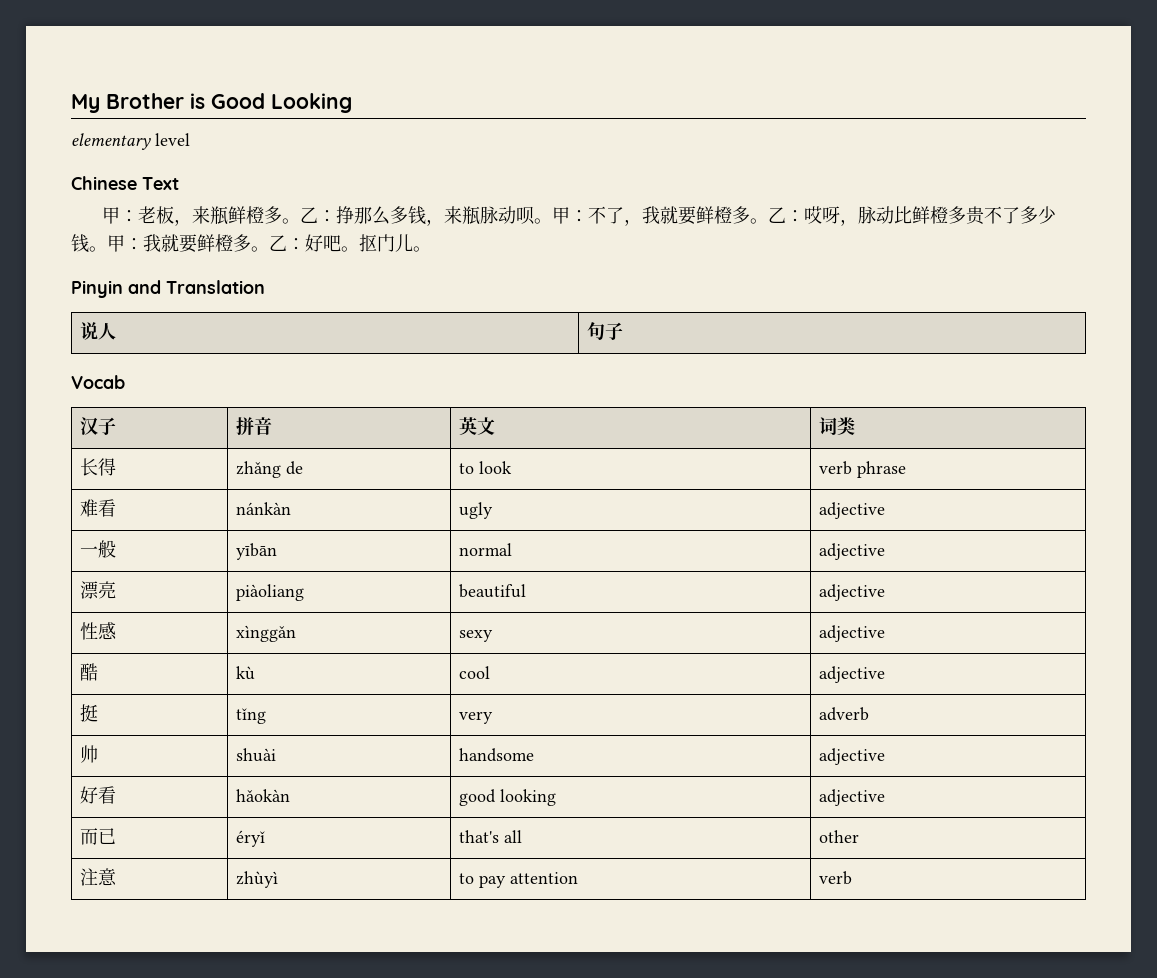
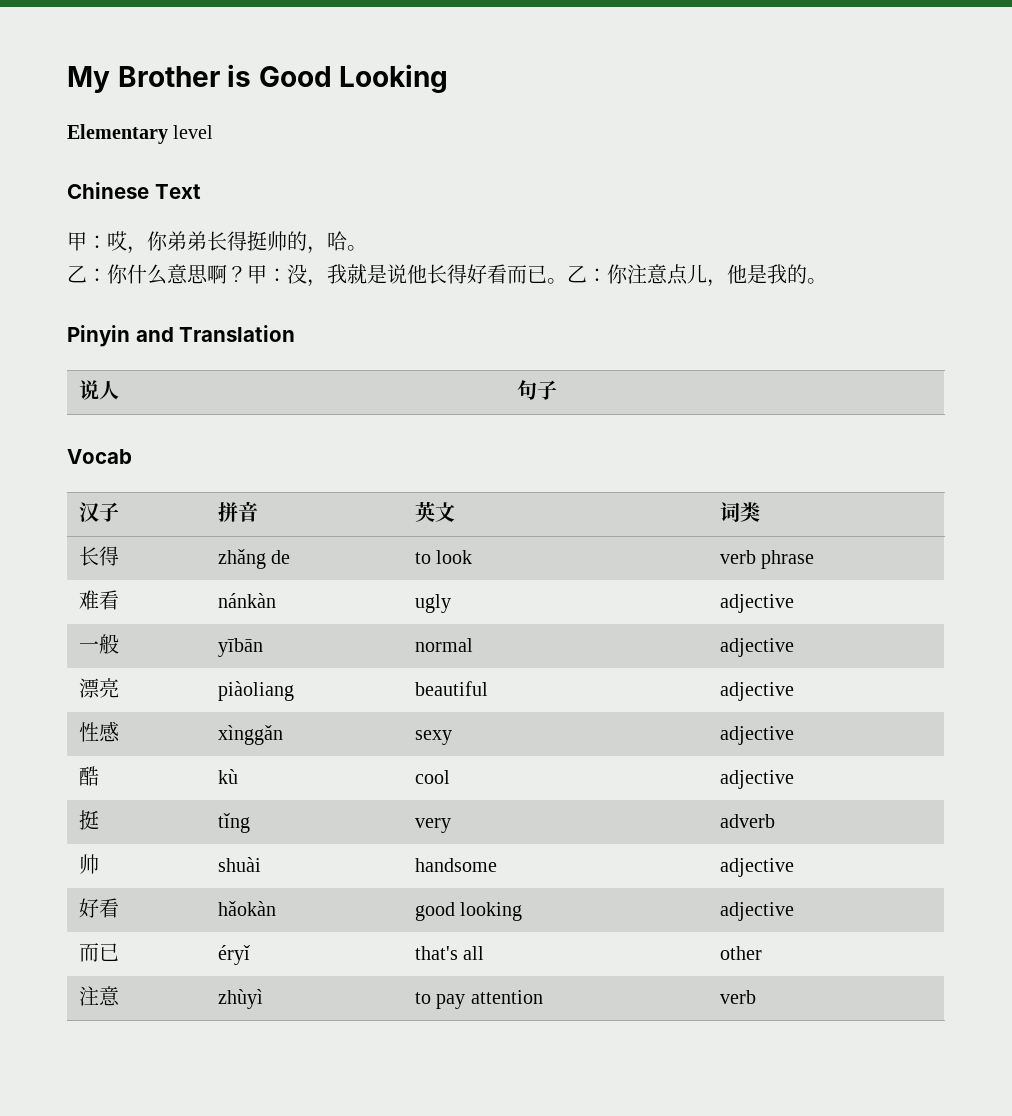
[71,133,151,150] elementary -> [67,124,168,144] Elementary
[138,206,1057,226] [71,234,413,253] 老板，来瓶鲜橙多。乙：挣那么多钱，来瓶脉动呗。甲：不了，我就要鲜橙多。乙：哎呀，脉动比鲜橙多贵不了多少钱。甲：我就要鲜橙多。乙：好吧。抠门儿 -> [107,231,367,254] [67,264,807,287] 哎，你弟弟长得挺帅的，哈。 // 乙：你什么意思啊？甲：没，我就是说他长得好看而已。乙：你注意点儿，他是我的

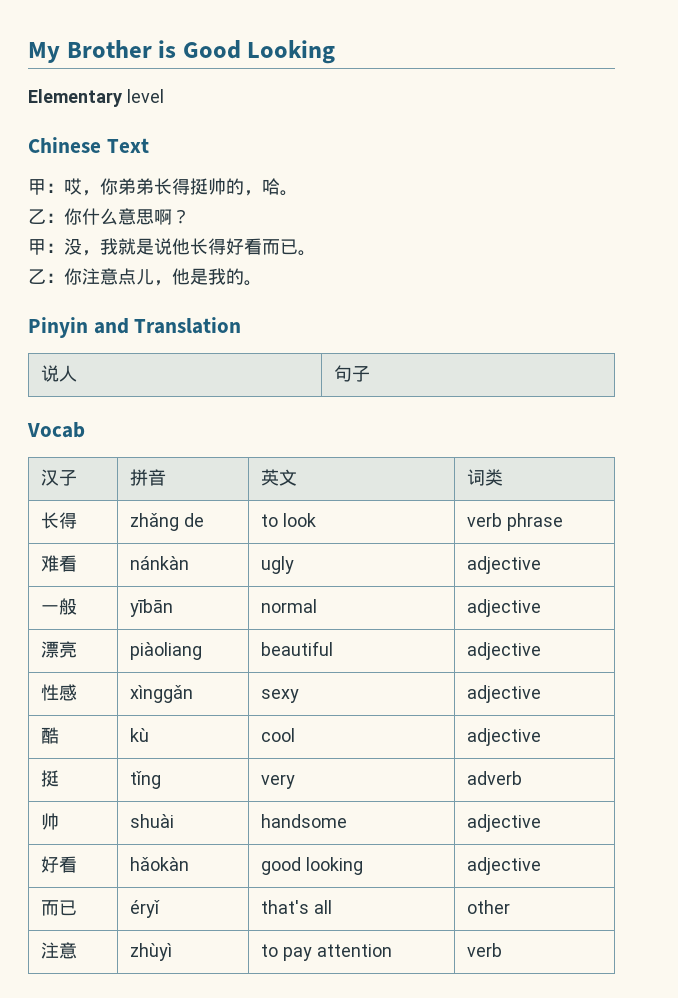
(247, 274) none -> (190, 216) //
(567, 281) none -> (316, 253) //

